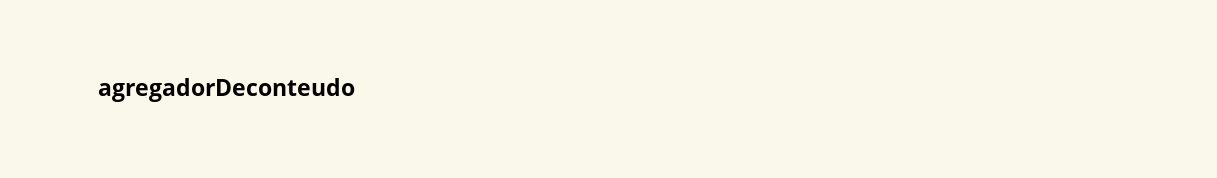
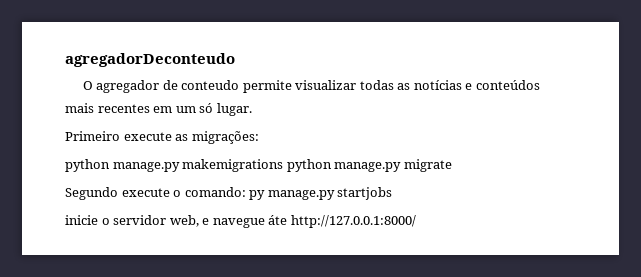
(355, 90) none -> [82,80,540,93] [65,103,252,116] [65,131,259,144] [65,159,452,172] [65,187,393,200] [65,215,416,228] // O agregador de conteudo permite visualizar todas as notícias e conteúdos mais recentes em um só lugar. // Primeiro execute as migrações: // python manage.py makemigrations python manage.py migrate // Segundo execute o comando: py manage.py startjobs // inicie o servidor web, e navegue áte http://127.0.0.1:8000/

